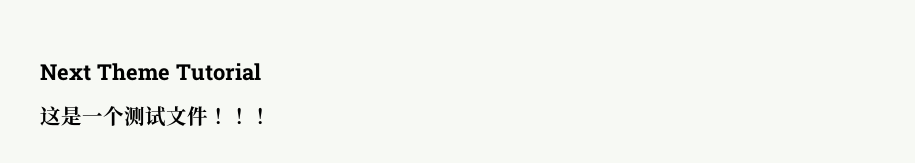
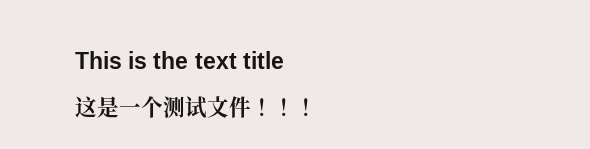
[40,63,261,81] Next Theme Tutorial -> [75,51,284,69] This is the text title

